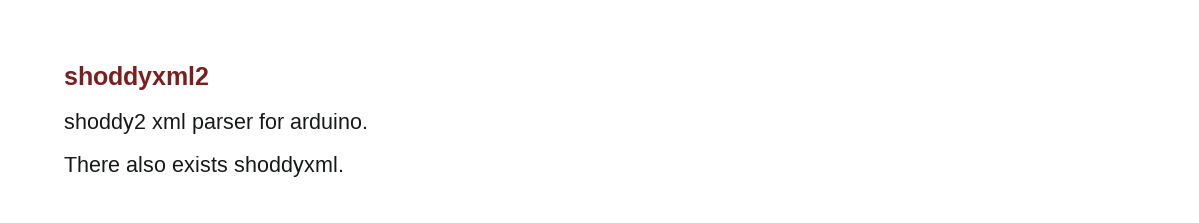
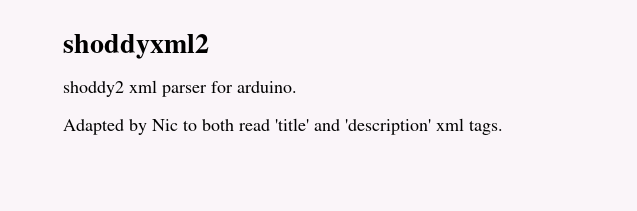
[64,156,344,177] There also exists shoddyxml. -> [63,118,503,135] Adapted by Nic to both read 'title' and 'description' xml tags.

